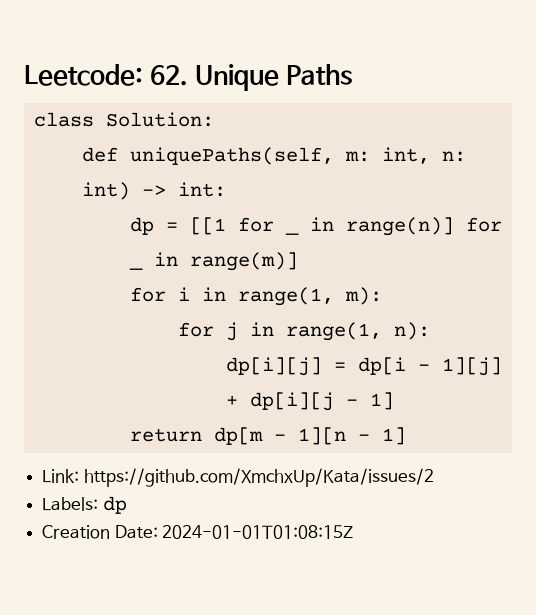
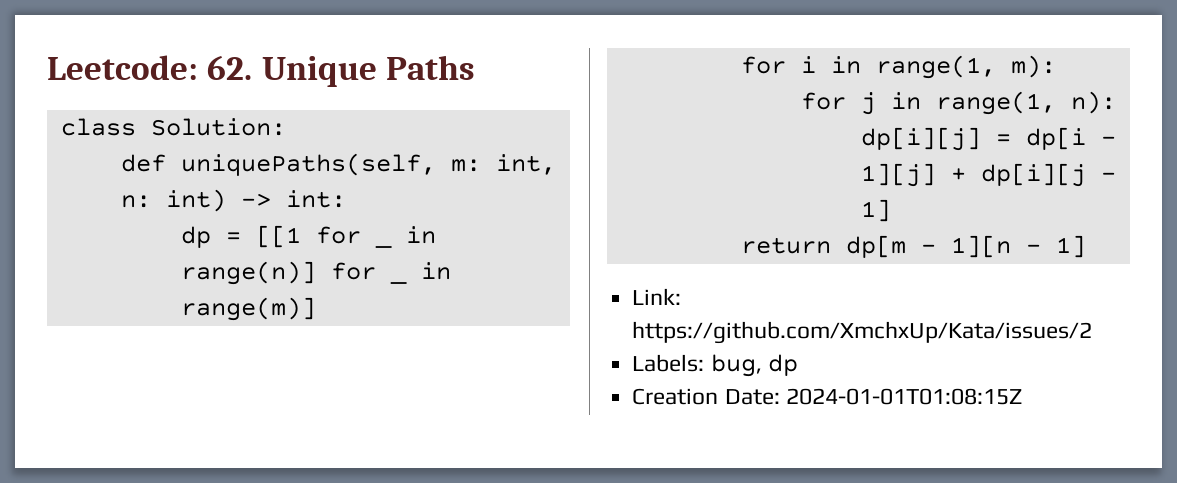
(99, 504) none -> [710,354,762,377] bug,

